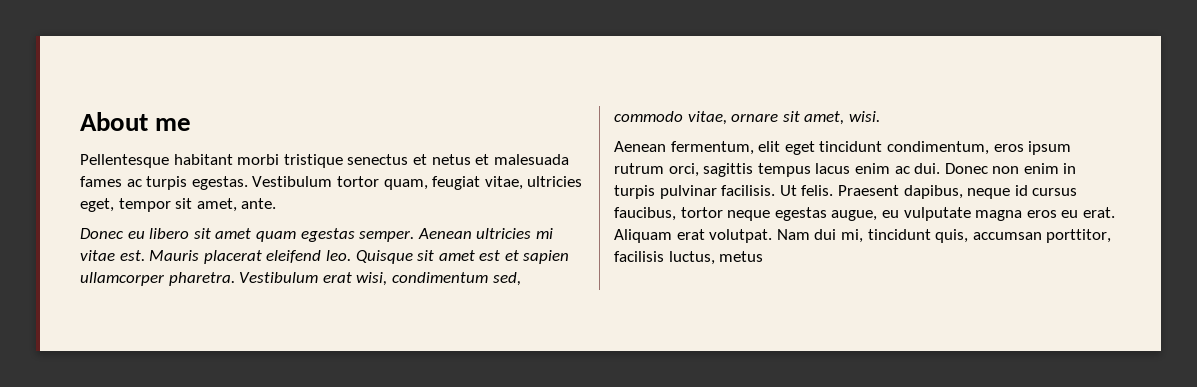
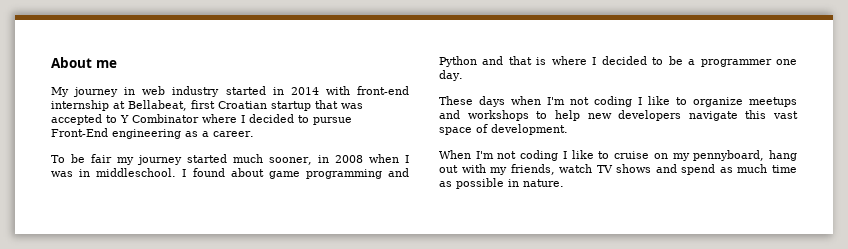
[80,154,569,168] [80,176,583,190] [80,198,277,212] [80,228,553,242] [80,250,570,264] [80,272,521,286] [614,111,880,125] [614,141,1072,155] [614,163,1077,177] [614,185,1078,199] [614,207,1115,221] [614,229,1112,243] [614,251,764,265] Pellentesque habitant morbi tristique senectus et netus et malesuada fames ac turpis egestas. Vestibulum tortor quam, feugiat vitae, ultricies eget, tempor sit amet, ante. // Donec eu libero sit amet quam egestas semper. Aenean ultricies mi vitae est. Mauris placerat eleifend leo. Quisque sit amet est et sapien ullamcorper pharetra. Vestibulum erat wisi, condimentum sed, commodo vitae, ornare sit amet, wisi. // Aenean fermentum, elit eget tincidunt condimentum, eros ipsum rutrum orci, sagittis tempus lacus enim ac dui. Donec non enim in turpis pulvinar facilisis. Ut felis. Praesent dapibus, neque id cursus faucibus, tortor neque egestas augue, eu vulputate magna eros eu erat. Aliquam erat volutpat. Nam dui mi, tincidunt quis, accumsan porttitor, facilisis luctus, metus -> [51,86,409,97] [51,100,363,111] [51,114,352,125] [51,128,254,139] [51,154,409,165] [51,168,409,179] [439,56,797,67] [439,70,463,81] [439,96,797,107] [439,110,798,121] [439,124,568,135] [439,150,797,161] [439,164,797,175] [439,178,564,189] My journey in web industry started in 2014 with front-end internship at Bellabeat, first Croatian startup that was accepted to Y Combinator where I decided to pursue Front-End engineering as a career. // To be fair my journey started much sooner, in 2008 when I was in middleschool. I found about game programming and Python and that is where I decided to be a programmer one day. // These days when I'm not coding I like to organize meetups and workshops to help new developers navigate this vast space of development. // When I'm not coding I like to cruise on my pennyboard, hang out with my friends, watch TV shows and spend as much time as possible in nature.

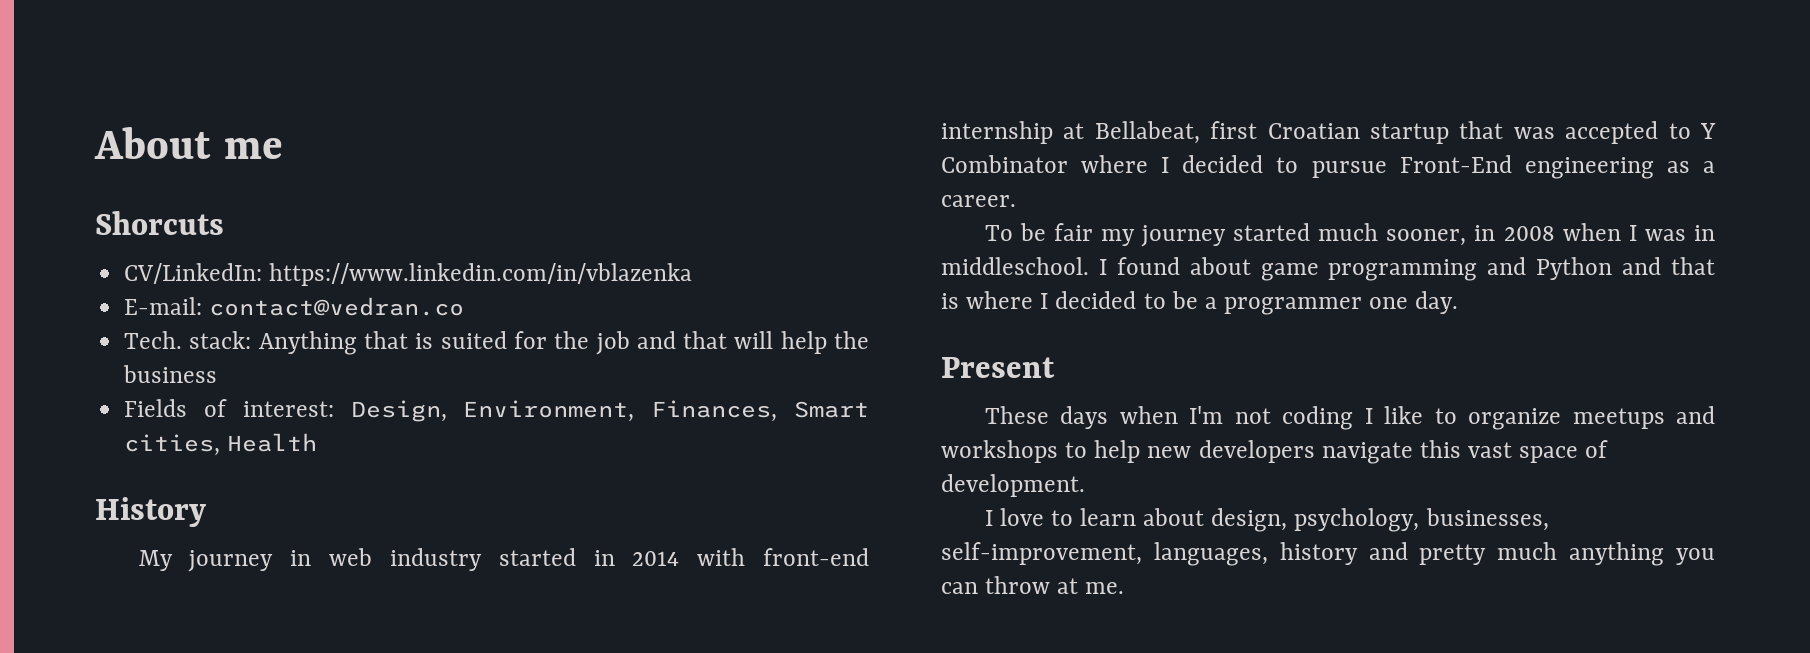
(117, 64) none -> [95,211,224,235] [124,263,693,286] [124,297,465,316] [124,331,870,355] [123,365,218,383] [124,399,869,422] [124,433,318,456] [95,497,206,527] // Shorcuts // CV/LinkedIn: https://www.linkedin.com/in/vblazenka // E-mail: contact@vedran.co // Tech. stack: Anything that is suited for the job and that will help the business // Fields of interest: Design, Environment, Finances, Smart cities, Health // History
(463, 75) none -> [941,357,1055,378] // Present
[439,150,797,161] [439,164,797,175] [439,178,564,189] When I'm not coding I like to cruise on my pennyboard, hang out with my friends, watch TV shows and spend as much time as possible in nature. -> [984,508,1549,532] [941,542,1715,566] [941,576,1125,594] I love to learn about design, psychology, businesses, self-improvement, languages, history and pretty much anything you can throw at me.

